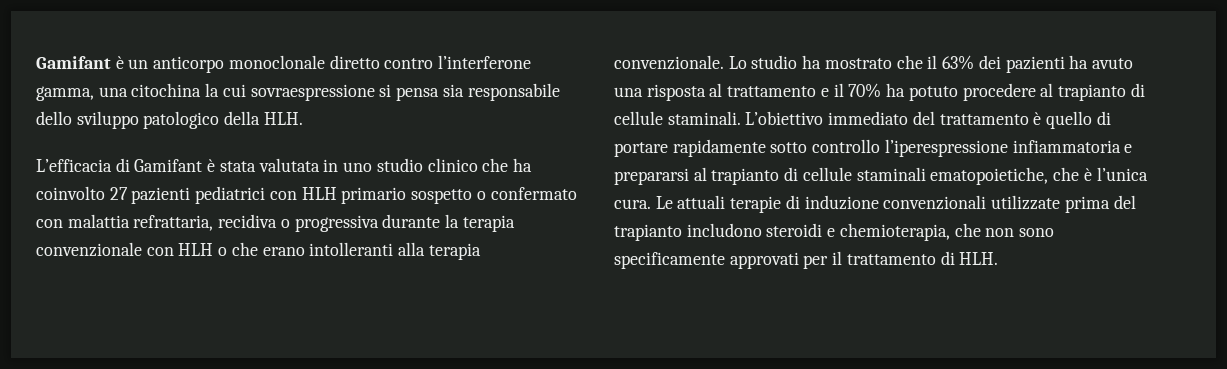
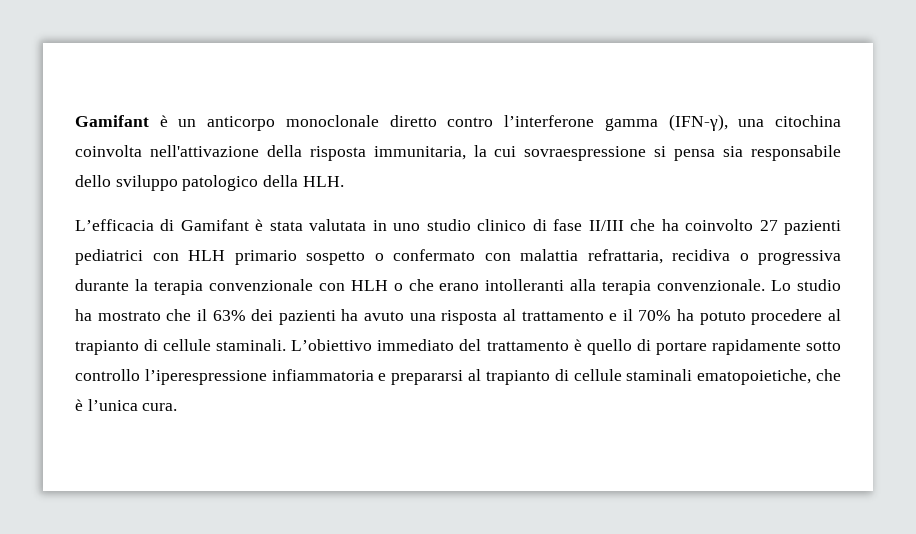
[36,83,202,101] gamma, una citochina -> [604,114,842,131] [75,145,466,161] gamma (IFN-γ), una citochina coinvolta nell'attivazione della risposta immunitaria,
(478, 165) none -> [532,219,624,231] di fase II/III
[655,195,1136,213] [614,223,1055,241] [614,251,999,269] Le attuali terapie di induzione convenzionali utilizzate prima del trapianto includono steroidi e chemioterapia, che non sono specificamente approvati per il trattamento di HLH. -> (178, 407) none

